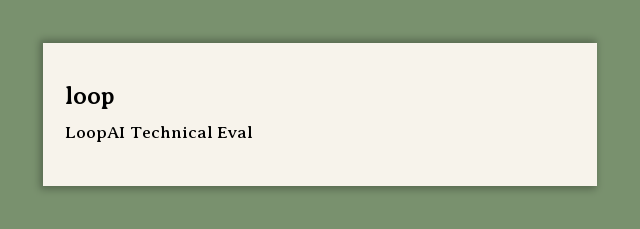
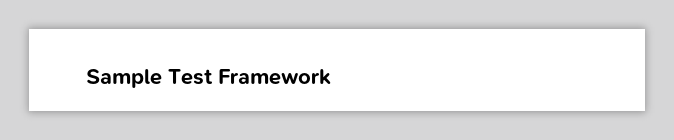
[65,86,115,109] [65,126,254,142] loop // LoopAI Technical Eval -> [86,69,331,88] Sample Test Framework

